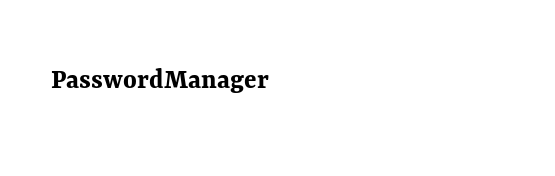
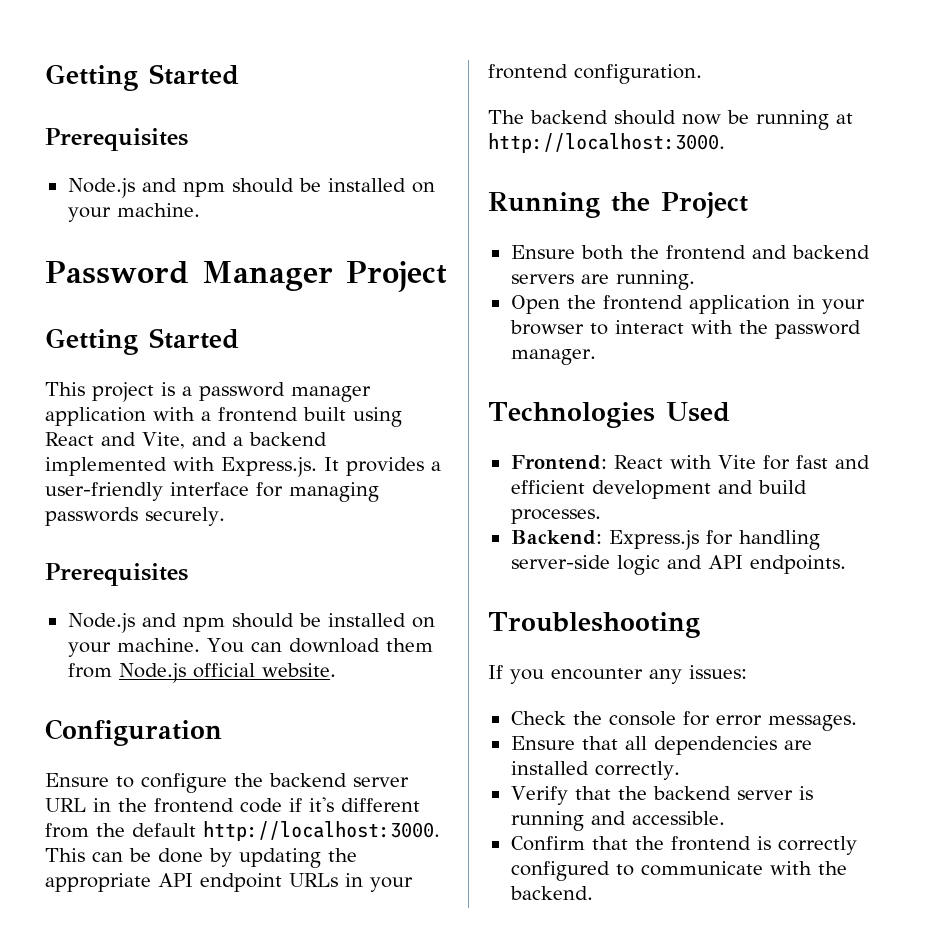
[51,68,269,93] PasswordManager -> [45,64,239,91] [45,128,188,151] [67,178,435,198] [67,203,200,222] [45,261,447,292] [45,328,239,355] [45,382,371,402] [45,407,402,427] [45,432,327,449] [45,457,441,477] [45,482,379,502] [45,507,225,526] [45,563,188,586] [67,613,435,633] [67,638,433,657] [67,663,336,683] [45,719,222,746] [45,773,409,793] [45,797,420,813] [45,821,440,841] [45,848,357,868] [45,873,413,892] [488,64,702,84] [488,110,853,130] [488,133,725,153] [488,192,748,218] [510,245,870,260] [510,270,695,290] [510,295,865,314] [509,320,861,339] [510,349,596,365] [488,402,730,428] [510,455,870,470] [510,480,807,499] [510,509,601,524] [510,530,820,550] [510,555,846,575] [488,612,700,638] [488,665,747,684] [510,711,857,731] [510,736,812,755] [510,761,680,780] [510,786,813,805] [510,811,725,831] [510,836,857,855] [510,861,847,881] [509,886,593,900] Getting Started // Prerequisites // Node.js and npm should be installed on your machine. // Password Manager Project // Getting Started // This project is a password manager application with a frontend built using React and Vite, and a backend implemented with Express.js. It provides a user-friendly interface for managing passwords securely. // Prerequisites // Node.js and npm should be installed on your machine. You can download them from Node.js official website. // Configuration // Ensure to configure the backend server URL in the frontend code if it's different from the default http://localhost:3000. This can be done by updating the appropriate API endpoint URLs in your frontend configuration. // The backend should now be running at http://localhost:3000. // Running the Project // Ensure both the frontend and backend servers are running. // Open the frontend application in your browser to interact with the password manager. // Technologies Used // Frontend: React with Vite for fast and efficient development and build processes. // Backend: Express.js for handling server-side logic and API endpoints. // Troubleshooting // If you encounter any issues: // Check the console for error messages. // Ensure that all dependencies are installed correctly. // Verify that the backend server is running and accessible. // Confirm that the frontend is correctly configured to communicate with the backend.

